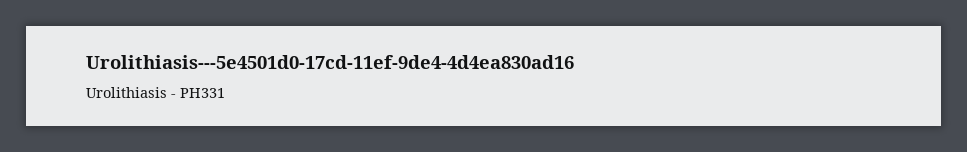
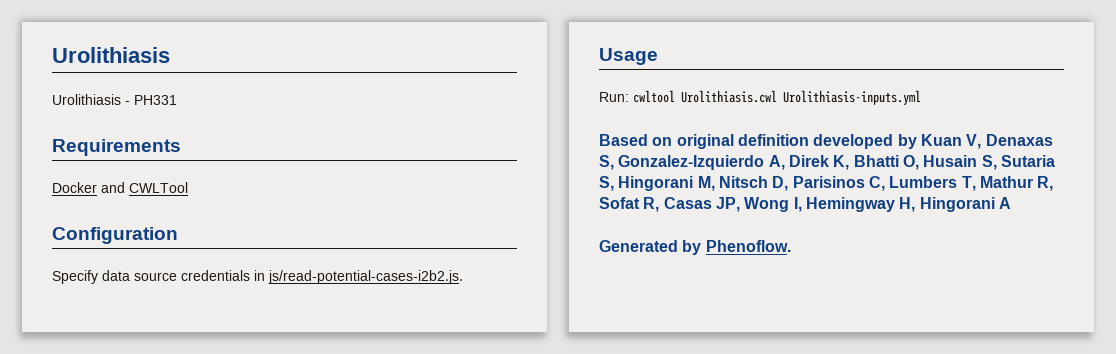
[86,55,574,69] Urolithiasis---5e4501d0-17cd-11ef-9de4-4d4ea830ad16 -> [52,47,170,63] Urolithiasis
(225, 93) none -> [52,139,181,156] [52,182,188,193] [52,227,178,244] [52,270,463,284] [599,48,658,65] [599,90,921,105] [599,134,1053,149] [599,155,1055,170] [599,176,1054,191] [599,197,1011,212] [599,240,791,255] // Requirements // Docker and CWLTool // Configuration // Specify data source credentials in js/read-potential-cases-i2b2.js. // Usage // Run: cwltool Urolithiasis.cwl Urolithiasis-inputs.yml // Based on original definition developed by Kuan V, Denaxas S, Gonzalez-Izquierdo A, Direk K, Bhatti O, Husain S, Sutaria S, Hingorani M, Nitsch D, Parisinos C, Lumbers T, Mathur R, Sofat R, Casas JP, Wong I, Hemingway H, Hingorani A // Generated by Phenoflow.

